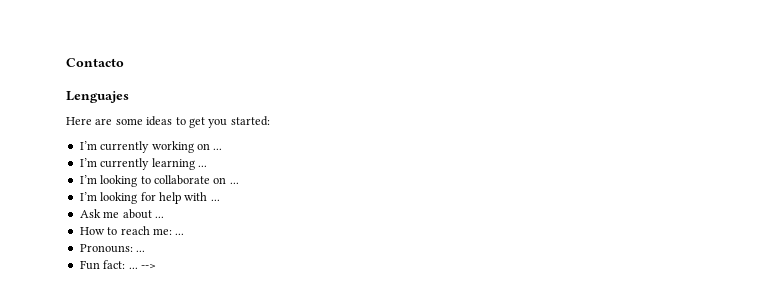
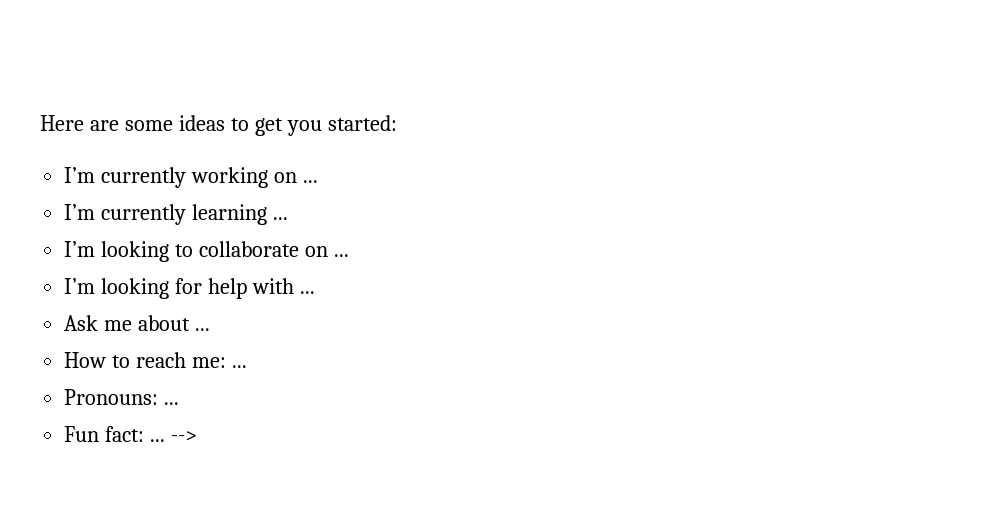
[66,58,124,67] [66,91,129,103] Contacto // Lenguajes // -> (40, 123) none

